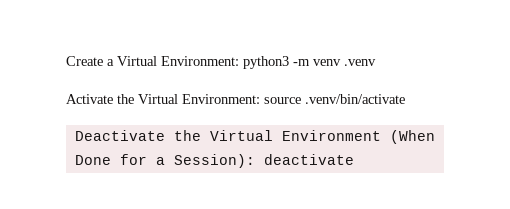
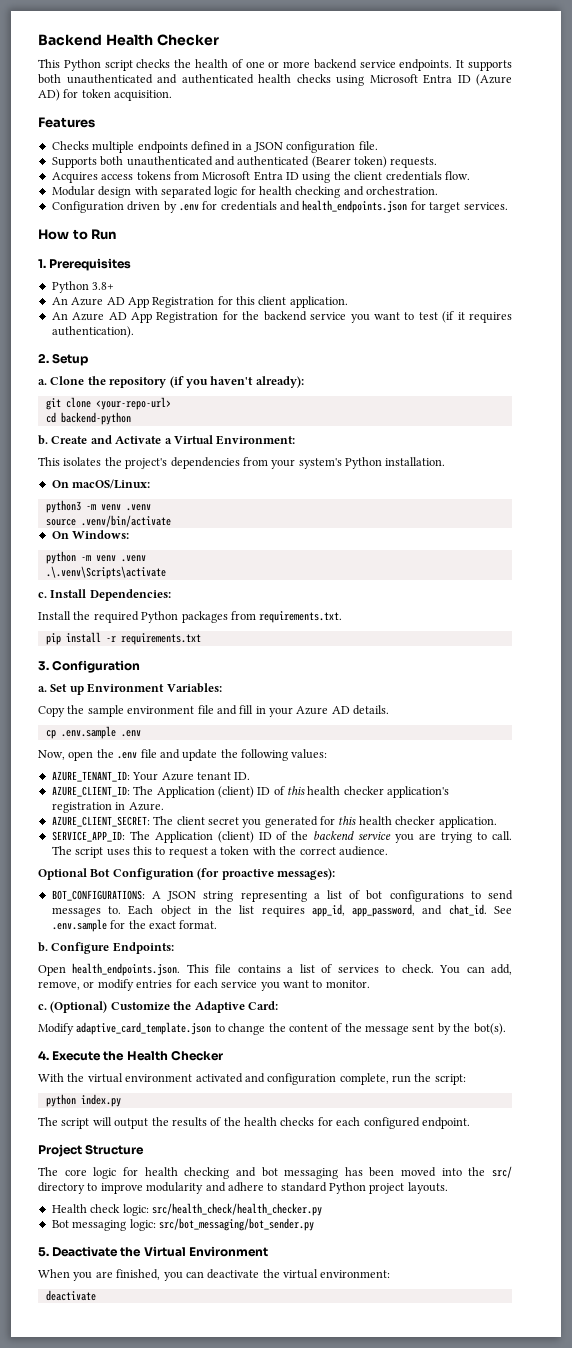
[66,56,376,69] [66,94,405,104] [74,130,435,144] [74,154,255,168] Create a Virtual Environment: python3 -m venv .venv // Activate the Virtual Environment: source .venv/bin/activate // Deactivate the Virtual Environment (When Done for a Session): -> [38,34,219,46] [38,59,512,71] [38,74,512,86] [38,89,173,101] [38,117,95,128] [51,141,378,153] [51,156,438,168] [51,171,470,183] [51,186,439,198] [51,200,508,213] [38,229,117,240] [38,258,132,271] [51,281,115,293] [51,296,348,308] [51,311,513,323] [51,326,134,338] [38,353,89,366] [38,376,304,388] [45,397,171,410] [45,412,131,425] [38,435,296,445] [38,457,446,469] [51,479,151,489] [45,500,151,513] [45,515,171,527] [51,530,130,539] [45,551,146,564] [45,566,166,579] [38,589,171,601] [38,611,343,623] [45,632,201,645] [38,660,141,673] [38,683,222,695] [38,705,390,717] [45,726,141,739] [38,749,328,761] [51,771,251,782] [51,786,450,798] [51,802,164,813] [51,816,497,828] [51,831,512,843] [51,846,388,858] [38,868,335,880] [51,890,513,902] [51,904,512,917] [51,919,218,932] [38,942,174,954] [38,963,512,976] [38,979,370,991] [38,1001,278,1013] [38,1022,506,1035] [38,1050,223,1061] [38,1073,466,1085] [45,1094,121,1107] [38,1117,470,1129] [38,1144,145,1157] [38,1166,513,1179] [38,1182,448,1194] [51,1203,322,1216] [51,1218,314,1231] [38,1246,268,1257] [38,1269,391,1281] Backend Health Checker // This Python script checks the health of one or more backend service endpoints. It supports both unauthenticated and authenticated health checks using Microsoft Entra ID (Azure AD) for token acquisition. // Features // Checks multiple endpoints defined in a JSON configuration file. // Supports both unauthenticated and authenticated (Bearer token) requests. // Acquires access tokens from Microsoft Entra ID using the client credentials flow. // Modular design with separated logic for health checking and orchestration. // Configuration driven by .env for credentials and health_endpoints.json for target services. // How to Run // 1. Prerequisites // Python 3.8+ // An Azure AD App Registration for this client application. // An Azure AD App Registration for the backend service you want to test (if it requires authentication). // 2. Setup // a. Clone the repository (if you haven't already): // git clone <your-repo-url> // cd backend-python // b. Create and Activate a Virtual Environment: // This isolates the project's dependencies from your system's Python installation. // On macOS/Linux: // python3 -m venv .venv // source .venv/bin/activate // On Windows: // python -m venv .venv // .\.venv\Scripts\activate // c. Install Dependencies: // Install the required Python packages from requirements.txt. // pip install -r requirements.txt // 3. Configuration // a. Set up Environment Variables: // Copy the sample environment file and fill in your Azure AD details. // cp .env.sample .env // Now, open the .env file and update the following values: // AZURE_TENANT_ID: Your Azure tenant ID. // AZURE_CLIENT_ID: The Application (client) ID of this health checker application's registration in Azure. // AZURE_CLIENT_SECRET: The client secret you generated for this health checker application. // SERVICE_APP_ID: The Application (client) ID of the backend service you are trying to call. The script uses this to request a token with the correct audience. // Optional Bot Configuration (for proactive messages): // BOT_CONFIGURATIONS: A JSON string representing a list of bot configurations to send messages to. Each object in the list requires app_id, app_password, and chat_id. See .env.sample for the exact format. // b. Configure Endpoints: // Open health_endpoints.json. This file contains a list of services to check. You can add, remove, or modify entries for each service you want to monitor. // c. (Optional) Customize the Adaptive Card: // Modify adaptive_card_template.json to change the content of the message sent by the bot(s). // 4. Execute the Health Checker // With the virtual environment activated and configuration complete, run the script: // python index.py // The script will output the results of the health checks for each configured endpoint. // Project Structure // The core logic for health checking and bot messaging has been moved into the src/ directory to improve modularity and adhere to standard Python project layouts. // Health check logic: src/health_check/health_checker.py // Bot messaging logic: src/bot_messaging/bot_sender.py // 5. Deactivate the Virtual Environment // When you are finished, you can deactivate the virtual environment: //

